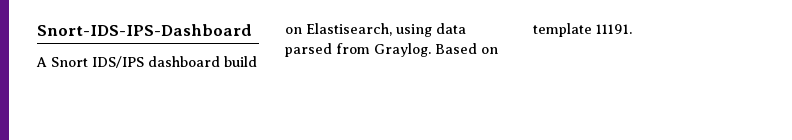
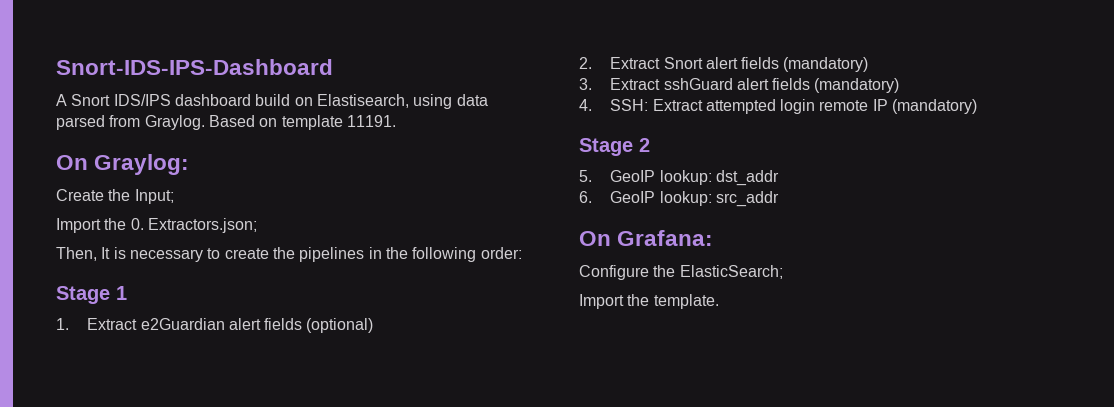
(632, 29) none -> [56,154,190,175] [56,189,174,204] [56,218,257,233] [56,247,522,262] [56,286,127,304] [56,318,374,333] [579,57,869,72] [579,78,900,93] [579,99,978,114] [579,138,650,156] [579,170,779,186] [579,191,779,207] [579,230,714,246] [579,265,783,280] [579,294,719,309] // On Graylog: // Create the Input; // Import the 0. Extractors.json; // Then, It is necessary to create the pipelines in the following order: // Stage 1 // 1. Extract e2Guardian alert fields (optional) // 2. Extract Snort alert fields (mandatory) // 3. Extract sshGuard alert fields (mandatory) // 4. SSH: Extract attempted login remote IP (mandatory) // Stage 2 // 5. GeoIP lookup: dst_addr // 6. GeoIP lookup: src_addr // On Grafana: // Configure the ElasticSearch; // Import the template.

